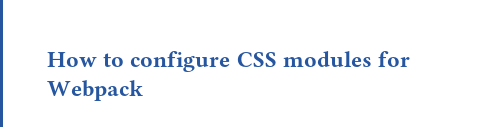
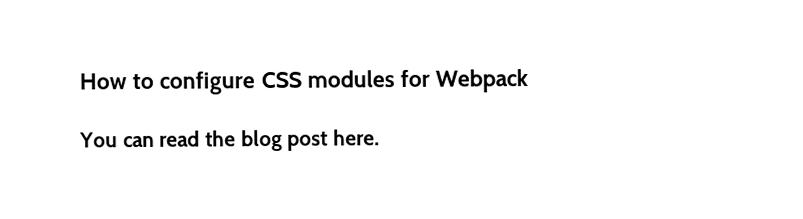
(143, 90) none -> [79,129,381,152] // You can read the blog post here.

